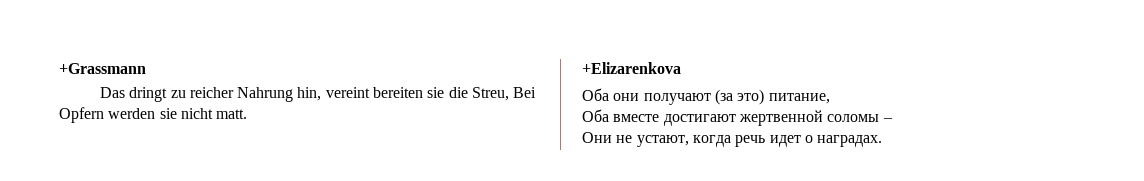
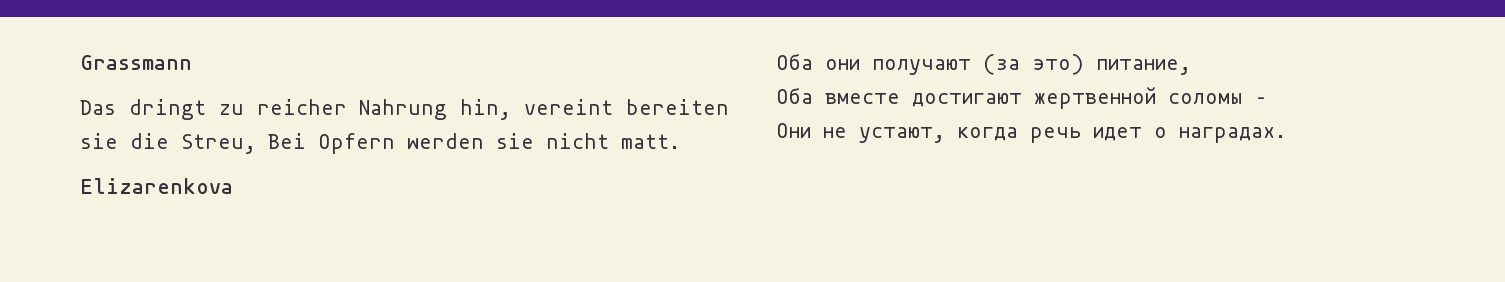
[59,63,146,74] +Grassmann -> [80,55,192,70] Grassmann
[582,62,681,74] +Elizarenkova -> [80,178,233,194] Elizarenkova

